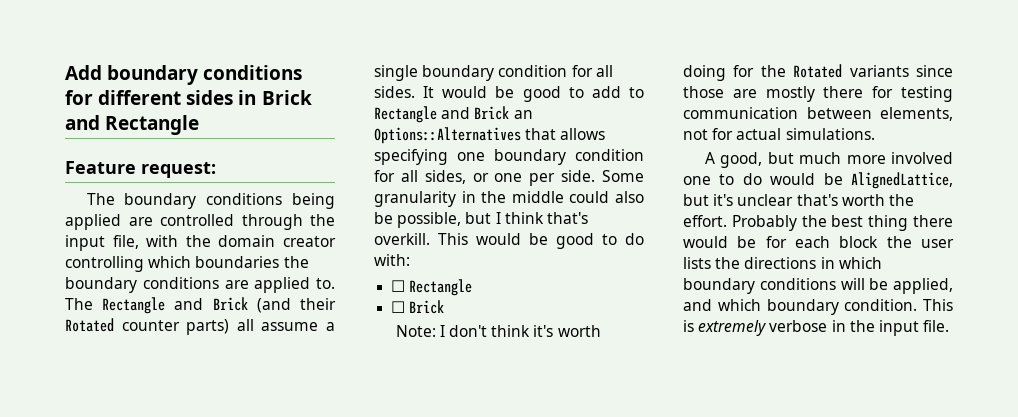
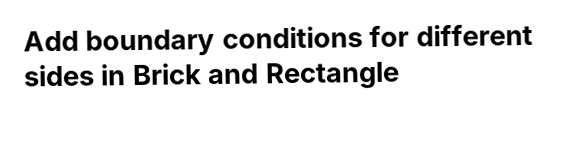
[65,161,216,178] [86,193,335,209] [65,214,335,230] [65,235,336,251] [65,256,309,272] [65,277,335,293] [65,297,336,314] [65,318,335,335] [374,65,613,81] [374,86,644,102] [374,106,533,123] [374,127,606,144] [374,149,644,165] [374,170,644,186] [374,191,644,207] [374,212,588,228] [374,233,644,249] [374,254,410,266] [391,279,473,296] [391,300,445,314] [395,325,601,337] [683,64,953,81] [683,86,953,102] [683,107,953,121] [683,128,875,140] [704,152,953,168] [683,172,953,189] [683,194,914,206] [683,215,953,231] [683,236,954,248] [683,257,882,269] [683,278,953,294] [683,299,953,315] [683,320,950,336] // Feature request: // The boundary conditions being applied are controlled through the input file, with the domain creator controlling which boundaries the boundary conditions are applied to. The Rectangle and Brick (and their Rotated counter parts) all assume a single boundary condition for all sides. It would be good to add to Rectangle and Brick an Options::Alternatives that allows specifying one boundary condition for all sides, or one per side. Some granularity in the middle could also be possible, but I think that's overkill. This would be good to do with: // ☐ Rectangle // ☐ Brick // Note: I don't think it's worth doing for the Rotated variants since those are mostly there for testing communication between elements, not for actual simulations. // A good, but much more involved one to do would be AlignedLattice, but it's unclear that's worth the effort. Probably the best thing there would be for each block the user lists the directions in which boundary conditions will be applied, and which boundary condition. This is extremely verbose in the input file. -> (400, 75) none

